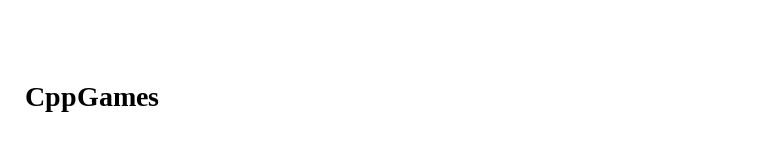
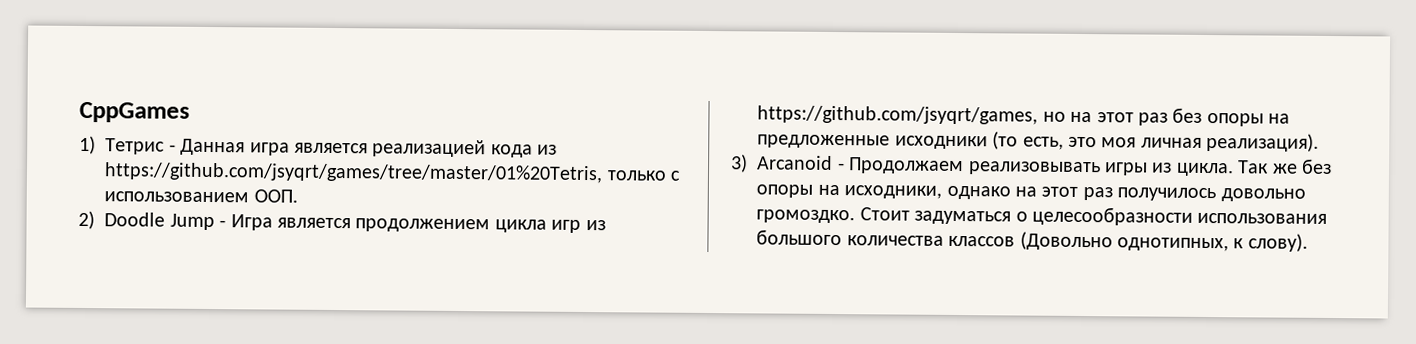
(159, 100) none -> [79,135,558,158] [104,162,682,184] [104,189,298,203] [78,210,606,233] [757,105,1291,127] [757,131,1320,152] [730,154,1333,177] [756,184,1306,202] [756,206,1328,226] [756,229,1308,252] // 1) Тетрис - Данная игра является реализацией кода из https://github.com/jsyqrt/games/tree/master/01%20Tetris, только с использованием ООП. // 2) Doodle Jump - Игра является продолжением цикла игр из https://github.com/jsyqrt/games, но на этот раз без опоры на предложенные исходники (то есть, это моя личная реализация). // 3) Arcanoid - Продолжаем реализовывать игры из цикла. Так же без опоры на исходники, однако на этот раз получилось довольно громоздко. Стоит задуматься о целесообразности использования большого количества классов (Довольно однотипных, к слову).

